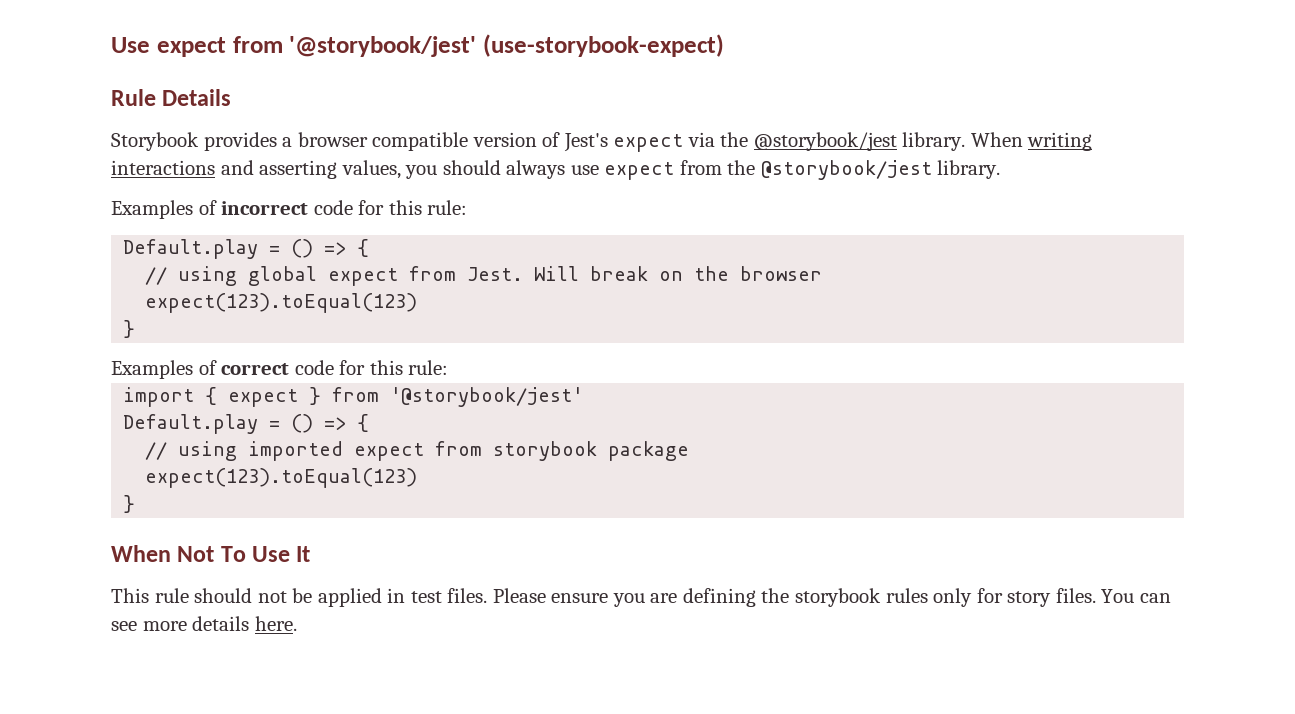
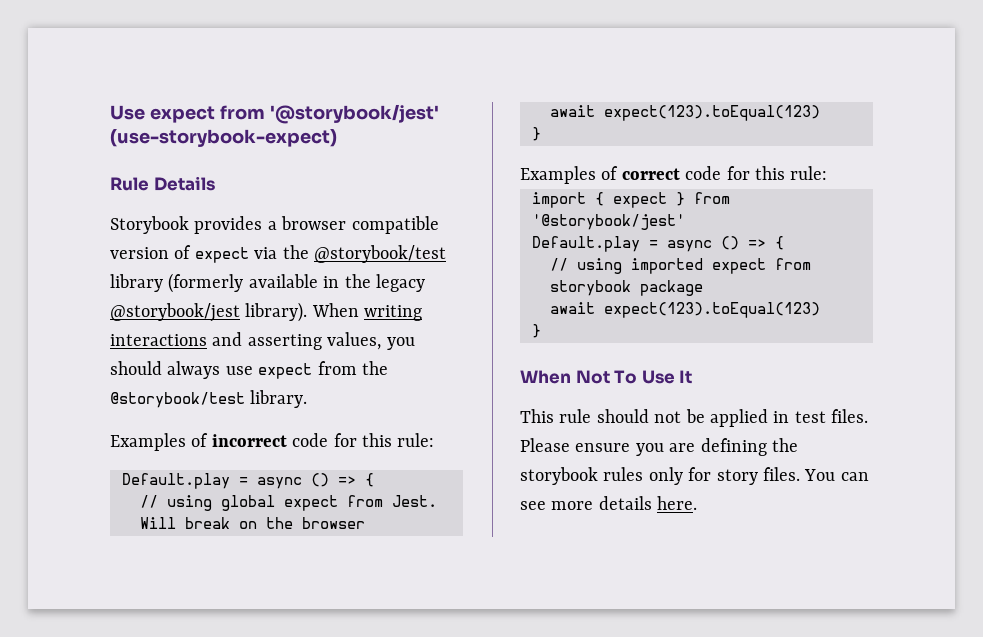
[563,133,608,152] Jest's -> (192, 252) none
[753,132,966,151] @storybook/jest library. -> [314,245,446,263] [110,273,425,293] [110,302,308,322] @storybook/test library (formerly available in the legacy @storybook/jest library).
[760,160,932,180] @storybook/jest -> [110,392,245,408] @storybook/test
(281, 250) none -> [257,477,302,489] async
(823, 273) none -> [550,105,595,117] await
(281, 425) none -> [667,240,712,252] async
(690, 451) none -> [550,302,595,314] await

